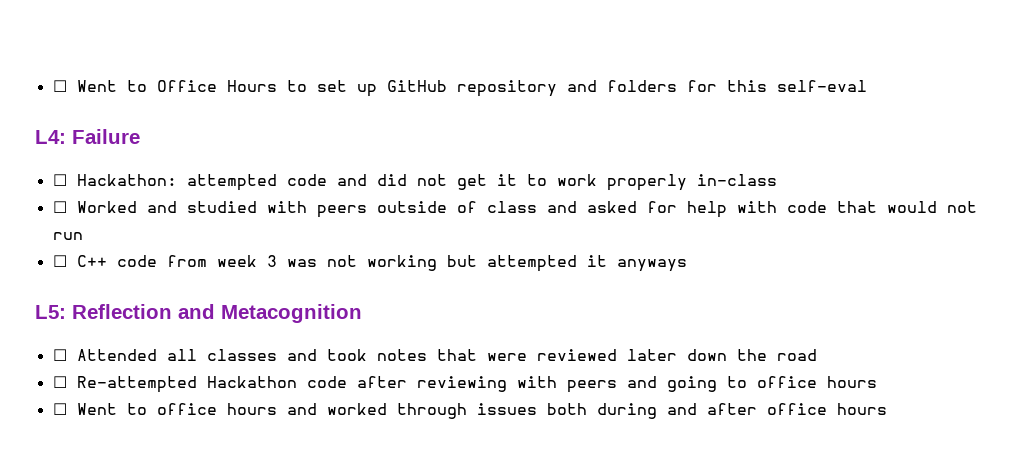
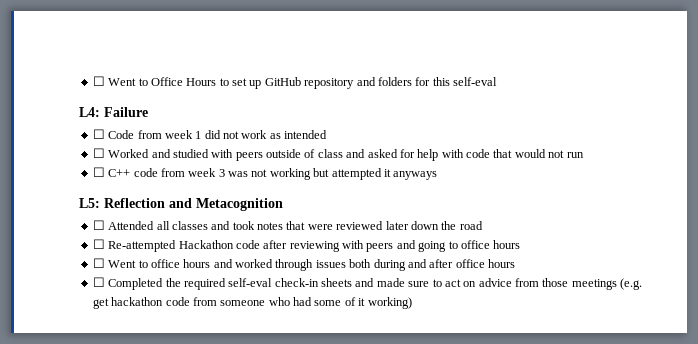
[76,174,777,191] Hackathon: attempted code and did not get it to work properly in-class -> [108,130,328,139] Code from week 1 did not work as intended
(887, 409) none -> [92,277,643,290] [92,297,412,309] // ☐ Completed the required self-eval check-in sheets and made sure to act on advice from those meetings (e.g. get hackathon code from someone who had some of it working)

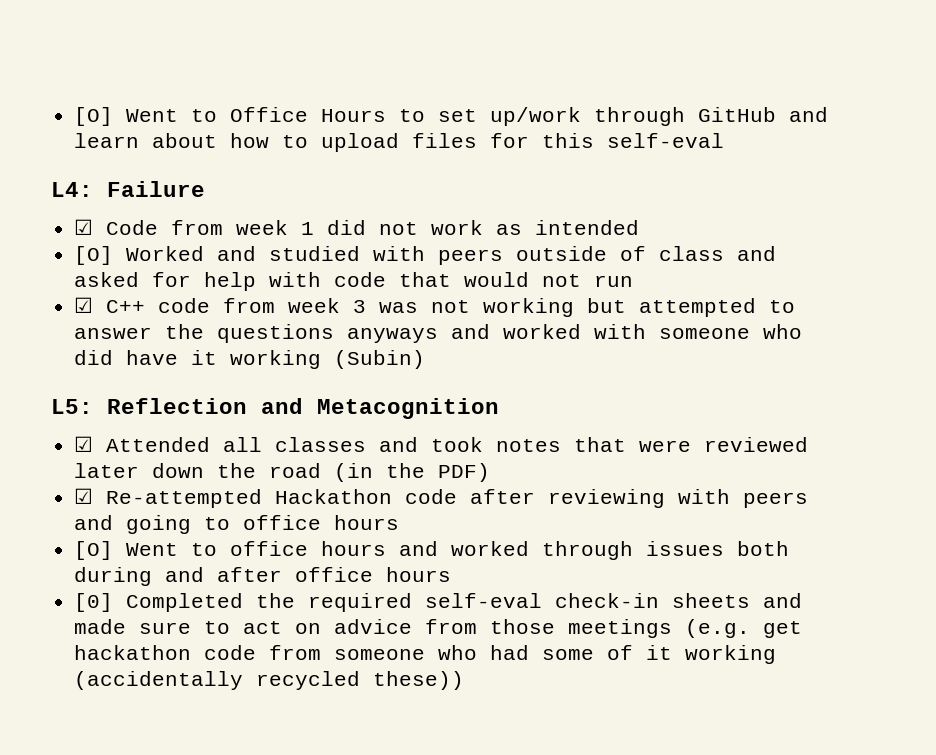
[92,76,105,86] ☐ -> [74,107,114,126] [O]
[249,77,412,89] up GitHub repository and folders -> [490,107,829,126] [74,133,478,152] up/work through GitHub and learn about how to upload files
[92,129,105,139] ☐ -> [74,219,94,235] ☑
[92,148,105,158] ☐ -> [74,246,114,265] [O]
[92,167,105,177] ☐ -> [74,297,94,313] ☑
[383,169,438,180] it anyways -> [769,300,796,313] [74,324,803,343] [74,350,426,369] to answer the questions anyways and worked with someone who did have it working (Subin)
[92,220,105,230] ☐ -> [74,436,94,452] ☑
[92,239,105,249] // ☐ -> [334,463,491,482] [74,488,94,504] (in the PDF) // ☑
[92,258,105,268] ☐ -> [74,541,114,560] [O]
[92,277,105,287] ☐ -> [74,593,114,612] [0]
[367,297,412,309] working) -> [685,645,777,664] [74,671,465,690] working (accidentally recycled these))

